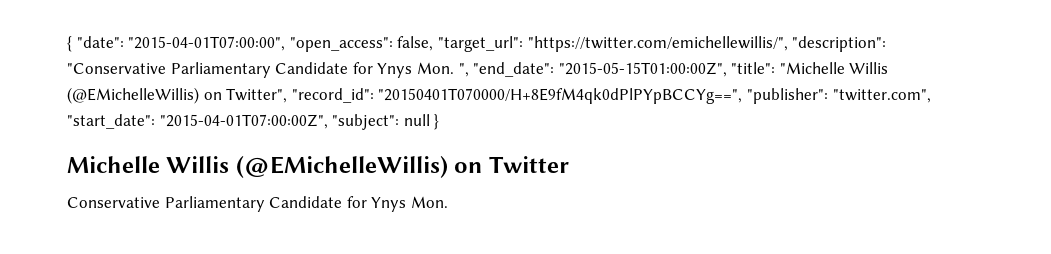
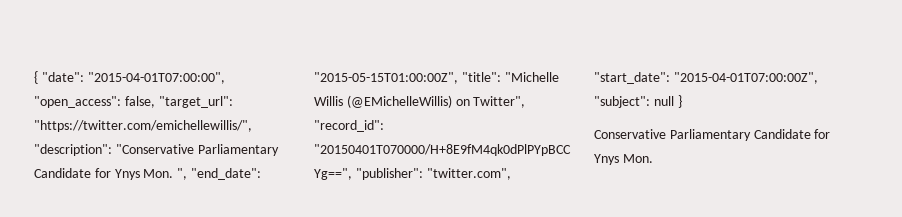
[67,156,569,178] // Michelle Willis (@EMichelleWillis) on Twitter -> (682, 101) none

